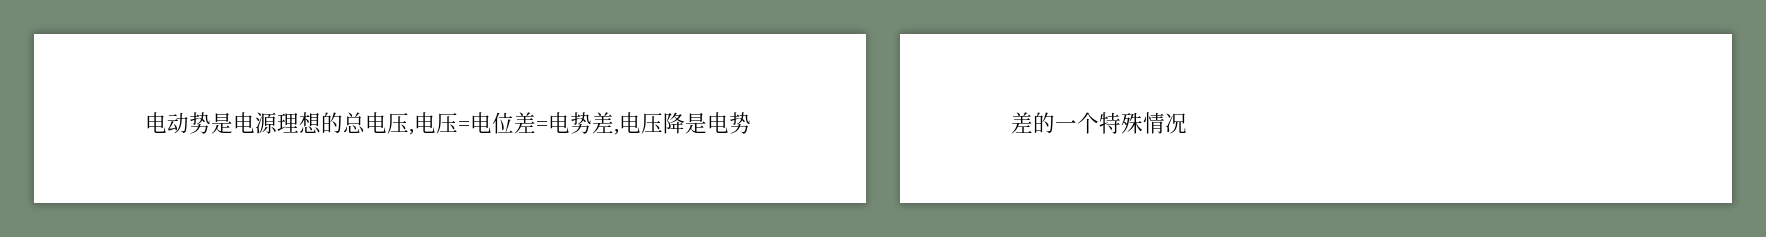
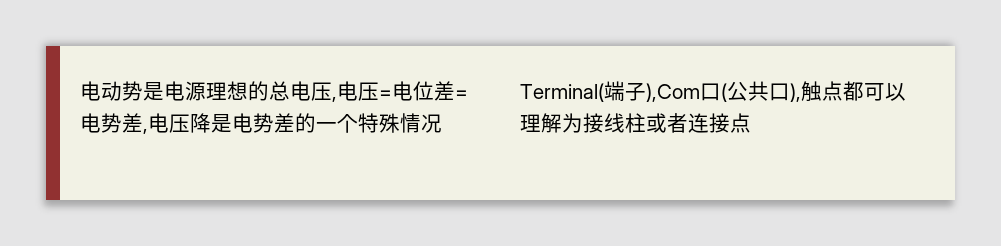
(1187, 123) none -> [520,81,906,102] [520,113,751,133] Terminal(端子),Com口(公共口),触点都可以理解为接线柱或者连接点

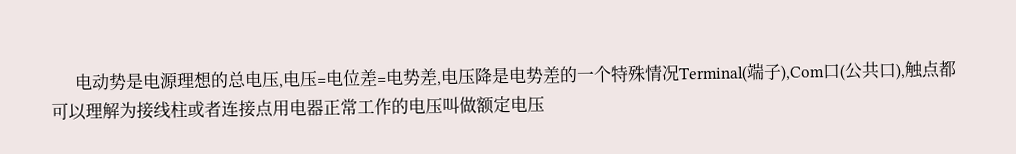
(751, 123) none -> [272,95,545,117] 用电器正常工作的电压叫做额定电压

